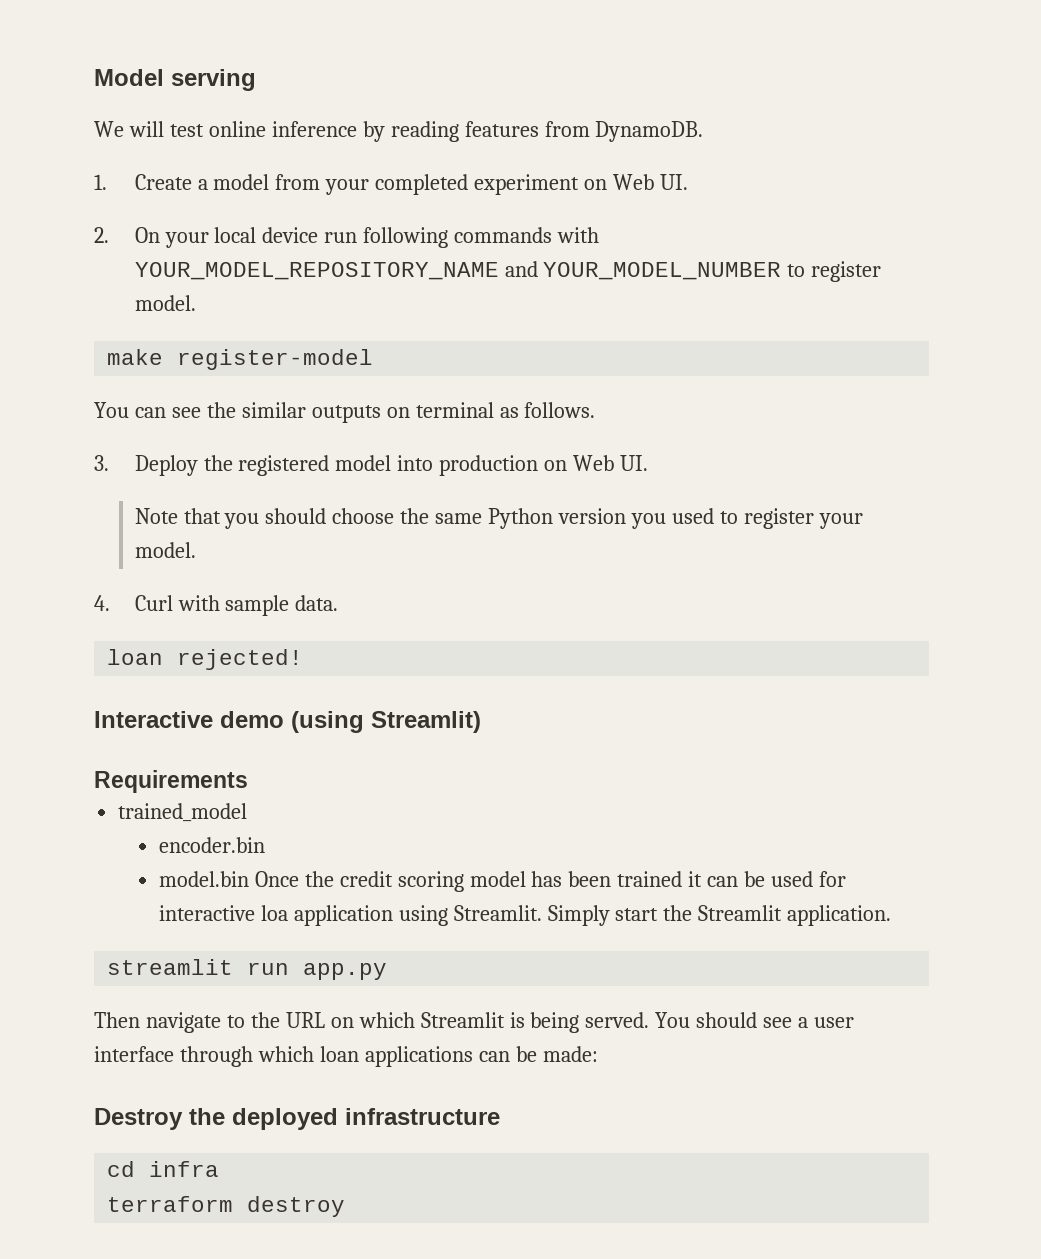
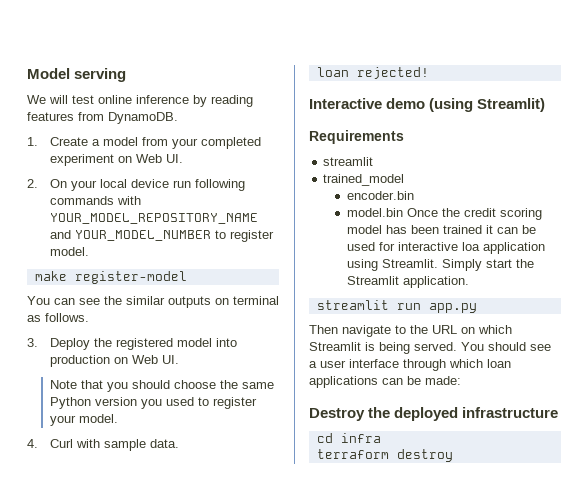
(248, 781) none -> [323,157,374,166] // streamlit

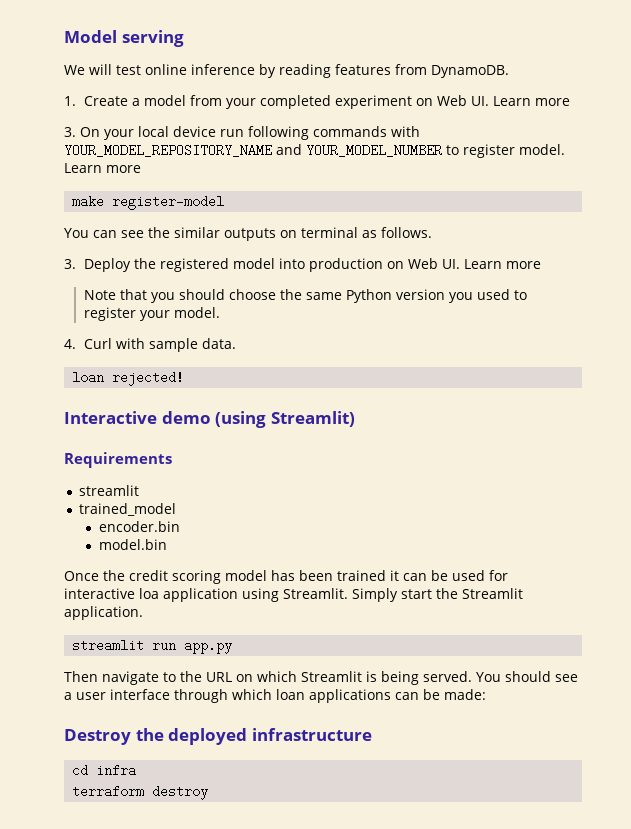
[27,179,38,188] // 2. -> [492,96,570,106] [64,127,76,137] Learn more // 3.
(90, 251) none -> [64,163,141,173] Learn more
(180, 359) none -> [463,259,541,269] Learn more
(403, 212) none -> (167, 544) //

